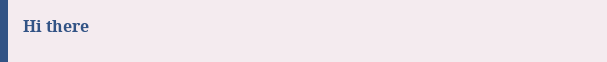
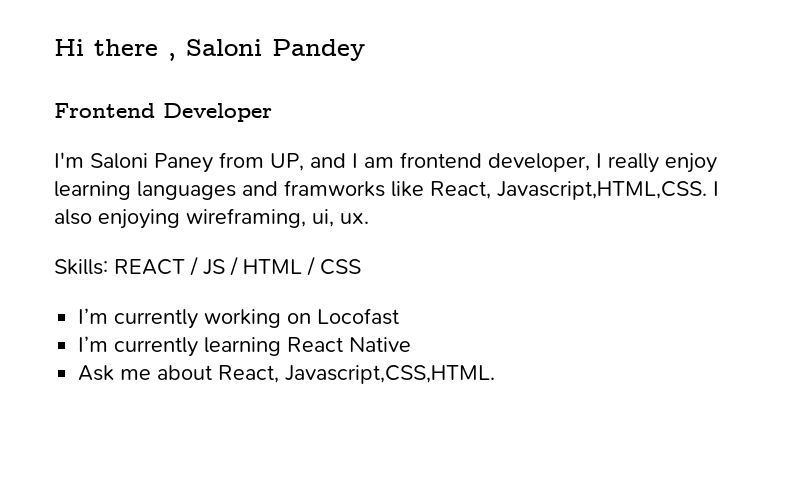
(90, 26) none -> [168,39,365,61] [54,103,272,122] [54,152,717,173] [54,180,719,200] [54,208,369,229] [54,256,361,276] [78,308,400,329] [78,336,412,357] [78,365,496,384] , Saloni Pandey // Frontend Developer // I'm Saloni Paney from UP, and I am frontend developer, I really enjoy learning languages and framworks like React, Javascript,HTML,CSS. I also enjoying wireframing, ui, ux. // Skills: REACT / JS / HTML / CSS // I’m currently working on Locofast // I’m currently learning React Native // Ask me about React, Javascript,CSS,HTML.

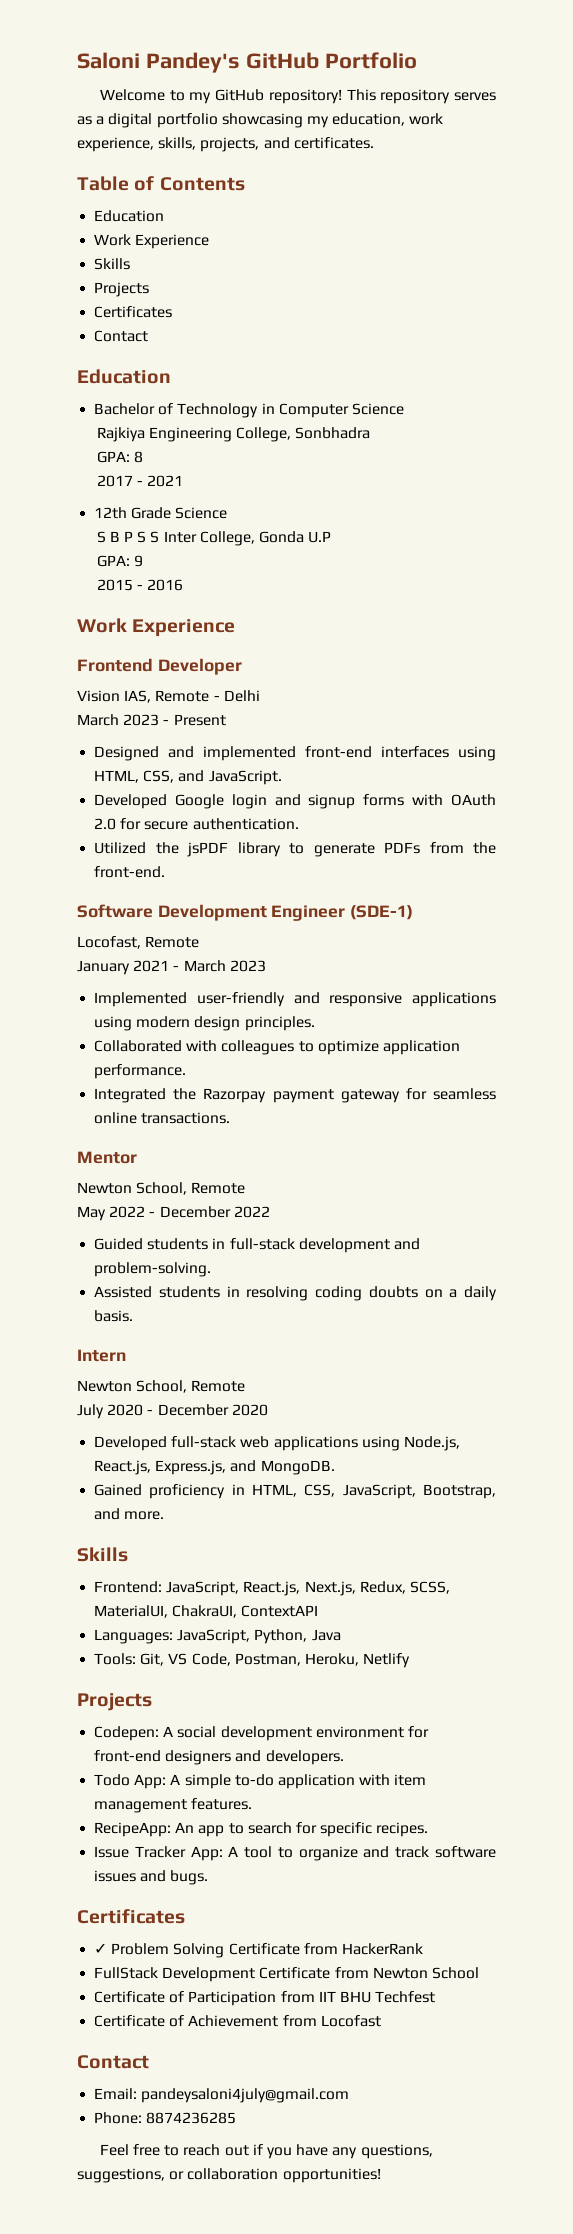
[54,39,365,61] [54,103,272,122] [54,152,717,173] [54,180,719,200] [54,208,369,229] [54,256,361,276] [78,308,400,329] [78,336,412,357] [78,365,496,384] Hi there , Saloni Pandey // Frontend Developer // I'm Saloni Paney from UP, and I am frontend developer, I really enjoy learning languages and framworks like React, Javascript,HTML,CSS. I also enjoying wireframing, ui, ux. // Skills: REACT / JS / HTML / CSS // I’m currently working on Locofast // I’m currently learning React Native // Ask me about React, Javascript,CSS,HTML. -> [77,52,417,73] [99,89,497,104] [77,113,444,128] [77,137,374,152] [77,176,245,191] [94,210,165,222] [94,234,210,249] [94,258,131,270] [94,282,150,297] [94,306,173,318] [94,330,149,342] [77,369,171,384] [94,403,404,418] [96,427,371,442] [96,451,143,463] [96,475,183,487] [94,507,228,519] [96,531,332,546] [96,555,143,567] [96,579,183,591] [77,618,236,637] [77,658,242,675] [77,690,260,703] [77,714,226,726] [94,746,496,761] [94,770,282,785] [94,794,496,809] [94,818,299,830] [94,842,496,857] [94,866,166,878] [77,904,414,921] [77,936,200,949] [77,960,266,975] [94,992,496,1007] [94,1016,315,1031] [94,1040,460,1055] [94,1064,187,1079] [94,1088,496,1103] [94,1112,231,1124] [77,1151,137,1164] [77,1182,246,1195] [77,1206,270,1221] [94,1238,420,1253] [94,1262,212,1277] [94,1286,497,1301] [94,1310,134,1322] [77,1349,126,1362] [77,1380,246,1393] [77,1404,268,1419] [94,1436,460,1451] [94,1460,335,1475] [94,1484,496,1499] [94,1508,165,1520] [77,1547,128,1562] [94,1581,450,1596] [94,1605,319,1618] [94,1629,341,1644] [94,1653,411,1668] [77,1693,152,1711] [94,1726,429,1741] [94,1750,344,1765] [94,1774,427,1789] [94,1798,253,1813] [94,1822,429,1837] [94,1846,496,1861] [94,1870,209,1885] [77,1909,185,1924] [94,1943,423,1958] [94,1967,479,1982] [94,1991,436,2006] [94,2015,381,2027] [77,2055,149,2069] [94,2088,350,2103] [94,2112,237,2124] [99,2144,433,2159] [77,2168,381,2183] Saloni Pandey's GitHub Portfolio // Welcome to my GitHub repository! This repository serves as a digital portfolio showcasing my education, work experience, skills, projects, and certificates. // Table of Contents // Education // Work Experience // Skills // Projects // Certificates // Contact // Education // Bachelor of Technology in Computer Science // Rajkiya Engineering College, Sonbhadra // GPA: 8 // 2017 - 2021 // 12th Grade Science // S B P S S Inter College, Gonda U.P // GPA: 9 // 2015 - 2016 // Work Experience // Frontend Developer // Vision IAS, Remote - Delhi // March 2023 - Present // Designed and implemented front-end interfaces using HTML, CSS, and JavaScript. // Developed Google login and signup forms with OAuth 2.0 for secure authentication. // Utilized the jsPDF library to generate PDFs from the front-end. // Software Development Engineer (SDE-1) // Locofast, Remote // January 2021 - March 2023 // Implemented user-friendly and responsive applications using modern design principles. // Collaborated with colleagues to optimize application performance. // Integrated the Razorpay payment gateway for seamless online transactions. // Mentor // Newton School, Remote // May 2022 - December 2022 // Guided students in full-stack development and problem-solving. // Assisted students in resolving coding doubts on a daily basis. // Intern // Newton School, Remote // July 2020 - December 2020 // Developed full-stack web applications using Node.js, React.js, Express.js, and MongoDB. // Gained proficiency in HTML, CSS, JavaScript, Bootstrap, and more. // Skills // Frontend: JavaScript, React.js, Next.js, Redux, SCSS, MaterialUI, ChakraUI, ContextAPI // Languages: JavaScript, Python, Java // Tools: Git, VS Code, Postman, Heroku, Netlify // Projects // Codepen: A social development environment for front-end designers and developers. // Todo App: A simple to-do application with item management features. // RecipeApp: An app to search for specific recipes. // Issue Tracker App: A tool to organize and track software issues and bugs. // Certificates // ✓ Problem Solving Certificate from HackerRank // FullStack Development Certificate from Newton School // Certificate of Participation from IIT BHU Techfest // Certificate of Achievement from Locofast // Contact // Email: pandeysaloni4july@gmail.com // Phone: 8874236285 // Feel free to reach out if you have any questions, suggestions, or collaboration opportunities!

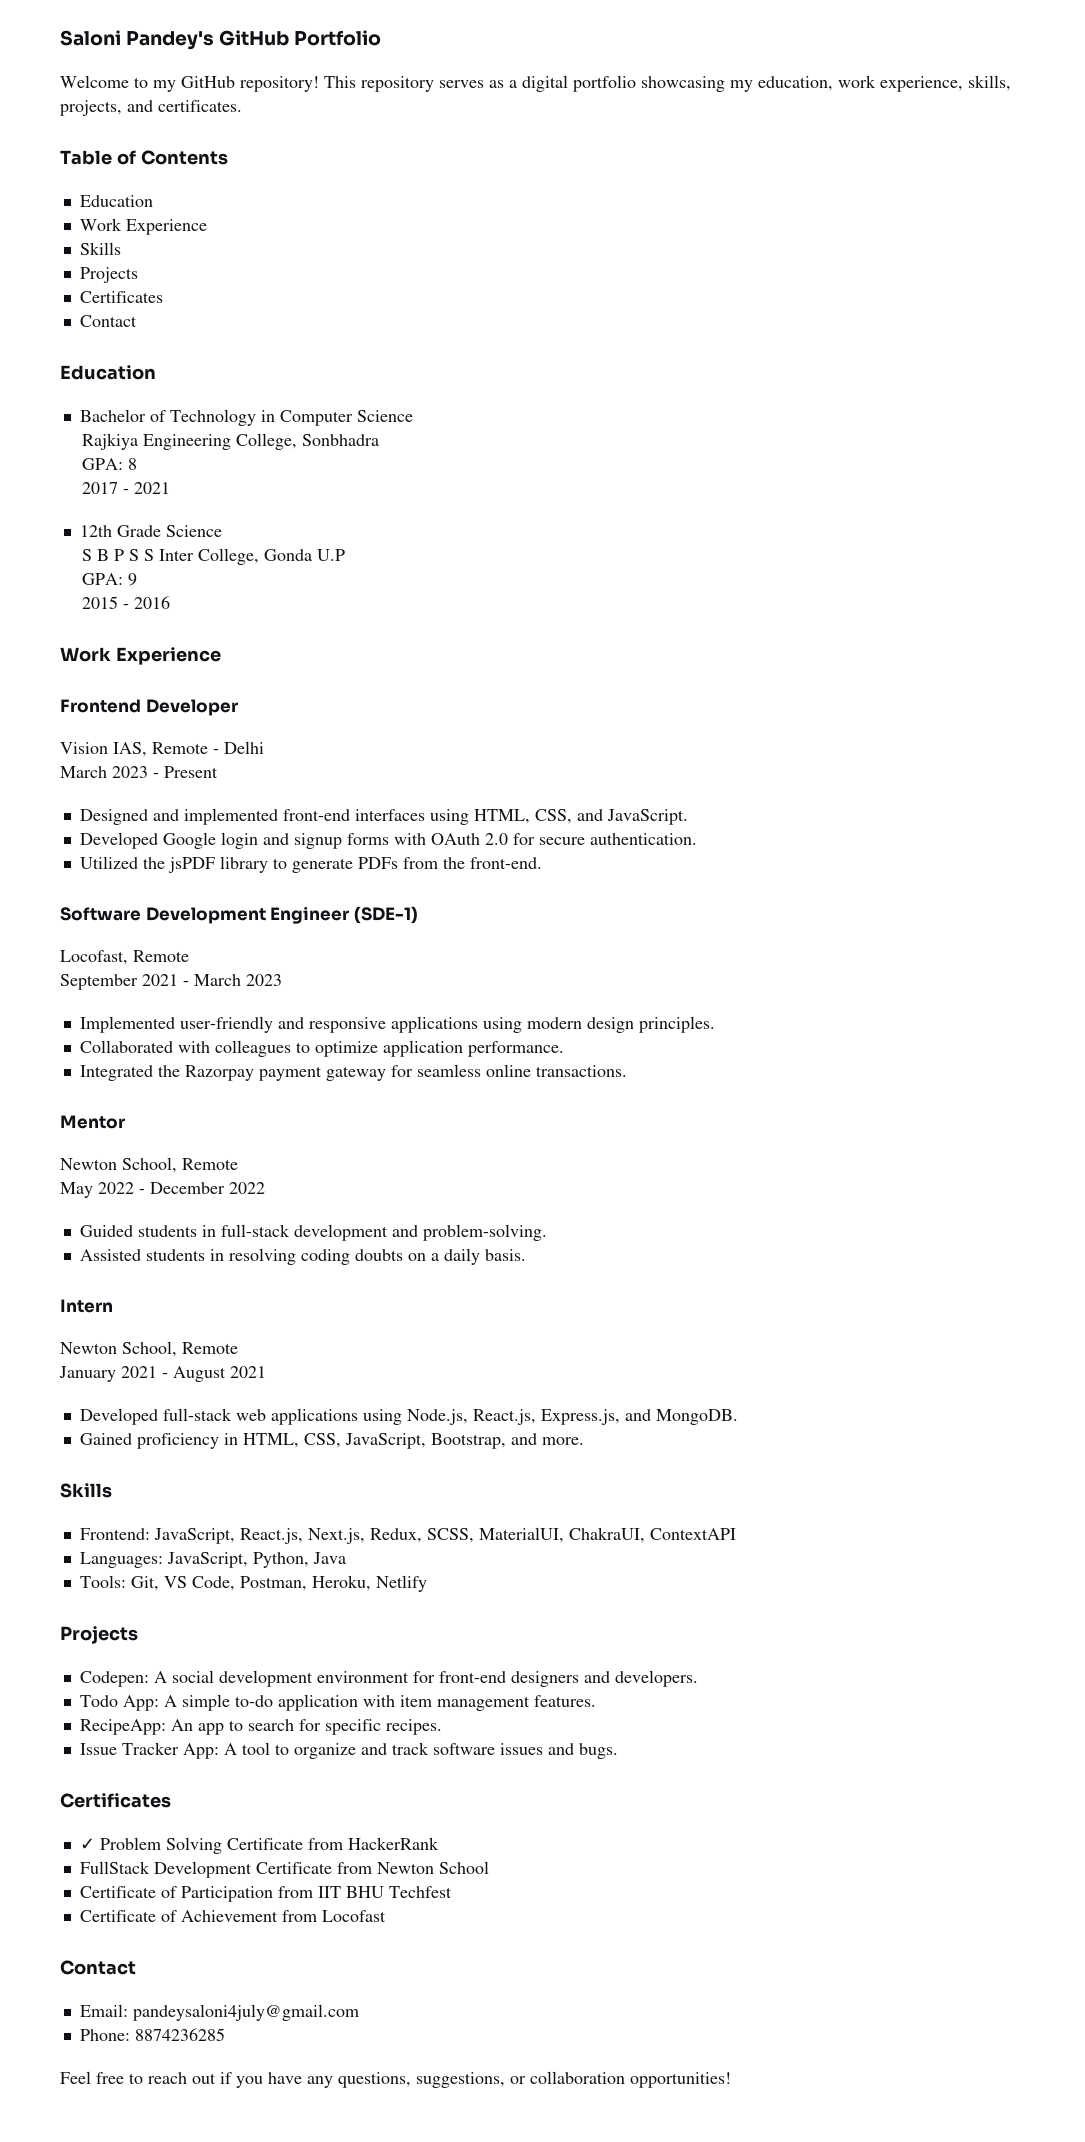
[77,960,130,975] January -> [60,974,138,990] September
[77,1404,268,1419] July 2020 - December 2020 -> [59,1366,266,1382] January 2021 - August 2021

